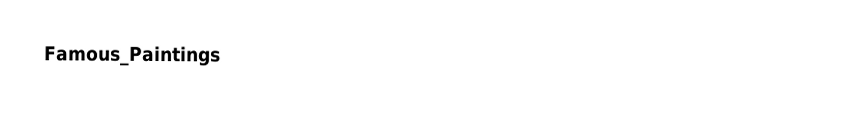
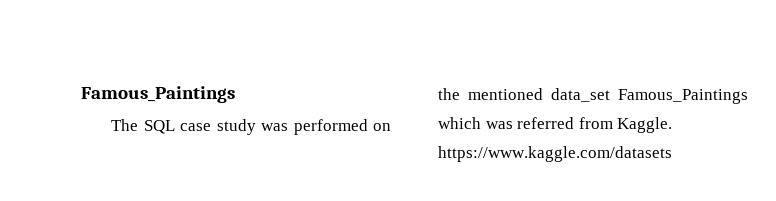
[44,45,221,67] Famous_Paintings -> [81,86,235,103] [111,119,391,135] [438,88,748,104] [438,117,673,133] [438,146,672,162] Famous_Paintings // The SQL case study was performed on the mentioned data_set Famous_Paintings which was referred from Kaggle. https://www.kaggle.com/datasets

